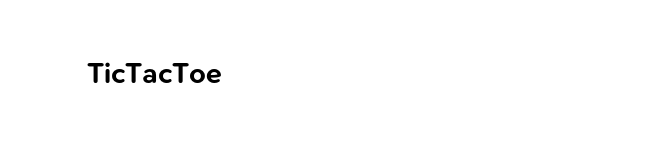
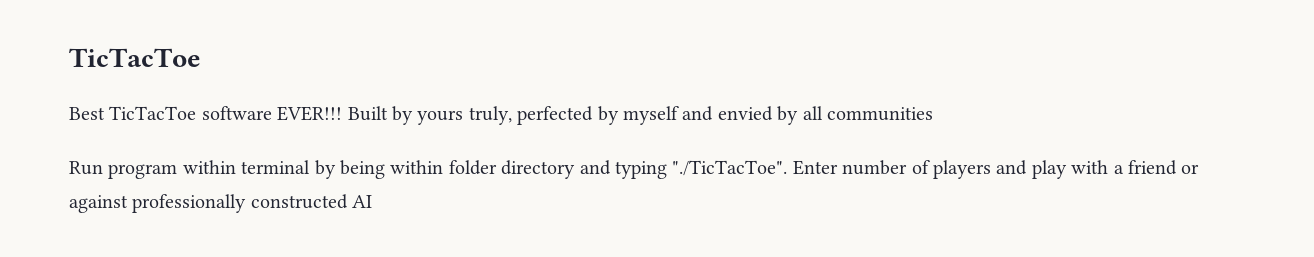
[87,62,222,84] TicTacToe -> [69,48,201,67] [69,106,933,125] [69,160,1200,179] [69,194,373,213] TicTacToe // Best TicTacToe software EVER!!! Built by yours truly, perfected by myself and envied by all communities // Run program within terminal by being within folder directory and typing "./TicTacToe". Enter number of players and play with a friend or against professionally constructed AI

